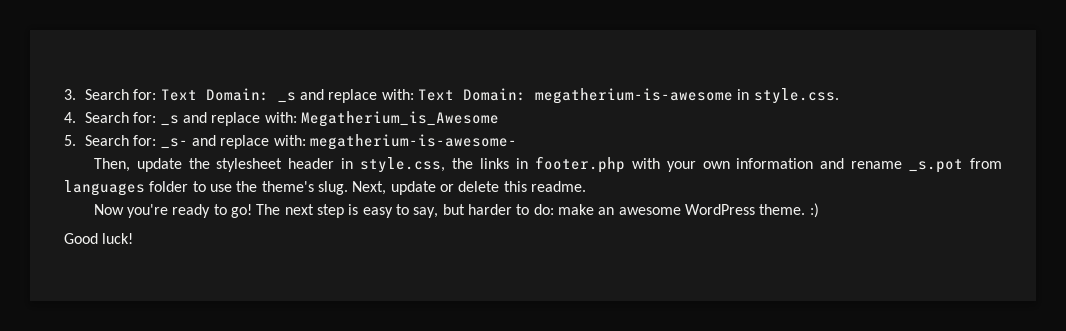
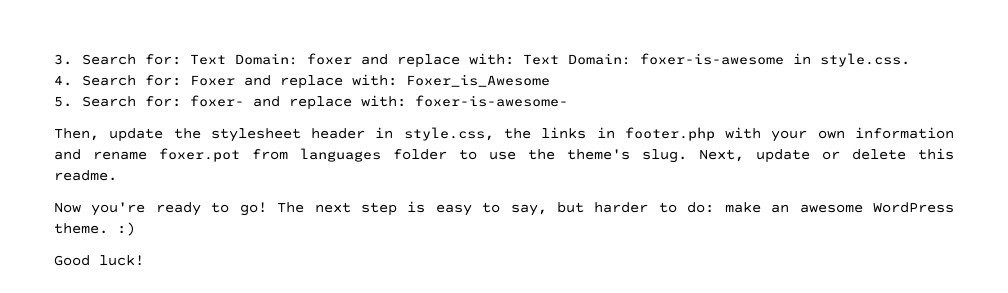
[277,92,296,103] _s -> [306,53,352,65] foxer
[535,88,734,104] megatherium-is-awesome -> [639,53,784,65] foxer-is-awesome
[160,111,500,127] _s and replace with: Megatherium_is_Awesome -> [189,74,550,89] Foxer and replace with: Foxer_is_Awesome
[160,134,518,150] _s- and replace with: megatherium-is-awesome- -> [189,95,568,110] foxer- and replace with: foxer-is-awesome-
[909,159,964,173] _s.pot -> [159,148,240,162] foxer.pot

